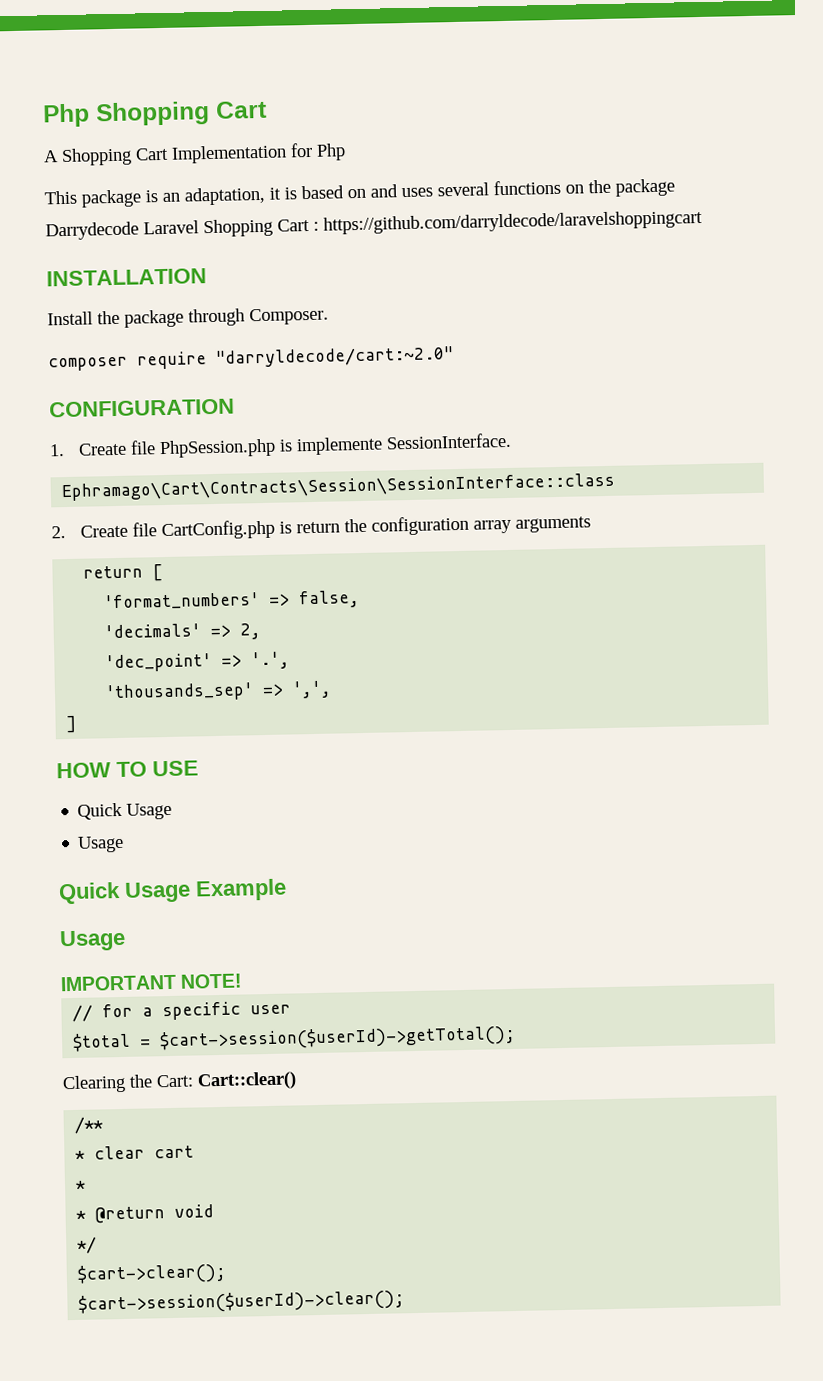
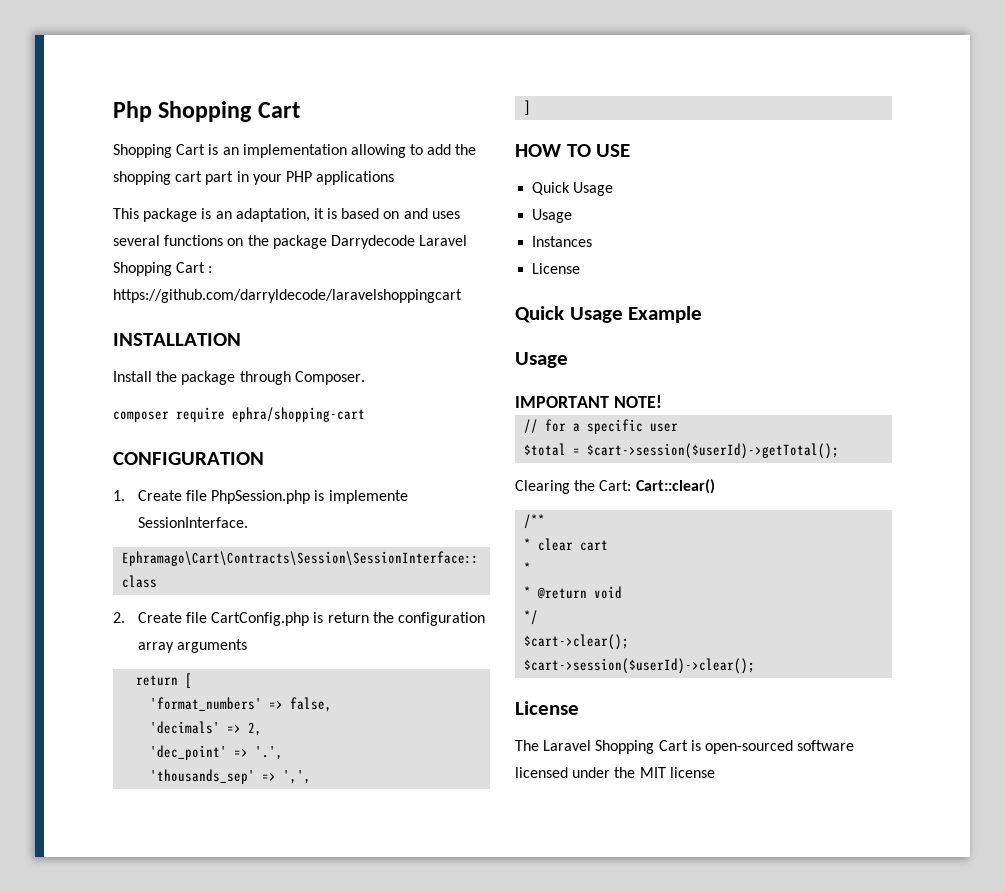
[43,142,346,167] A Shopping Cart Implementation for Php -> [113,144,477,158] [113,171,395,185] Shopping Cart is an implementation allowing to add the shopping cart part in your PHP applications
[216,346,454,368] "darryldecode/cart:~2.0" -> [232,407,365,422] ephra/shopping-cart
(125, 844) none -> [532,236,593,247] [532,263,581,274] // Instances // License
(406, 1302) none -> [515,701,579,715] [515,740,855,754] [515,767,715,778] // License // The Laravel Shopping Cart is open-sourced software licensed under the MIT license

